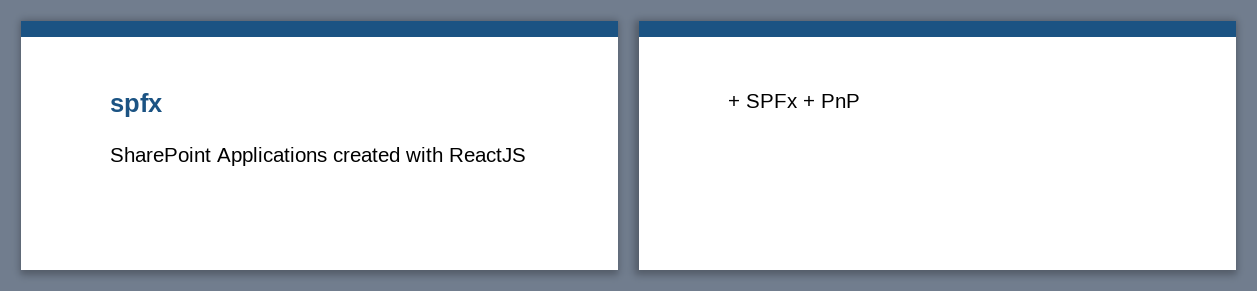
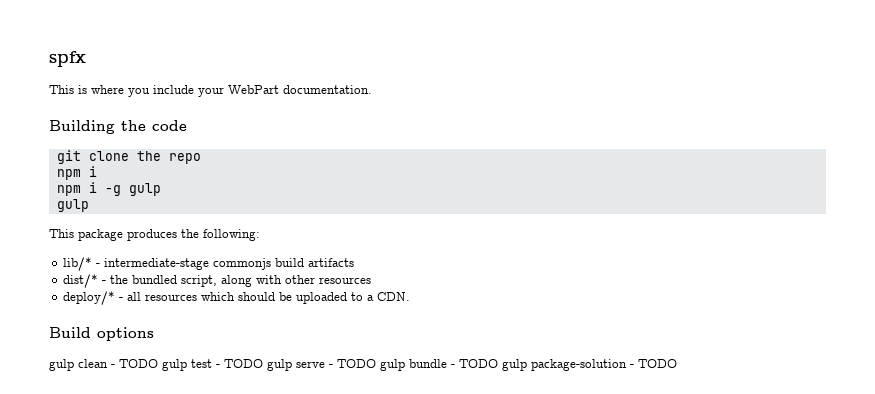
[110,147,526,166] [728,94,860,108] SharePoint Applications created with ReactJS + SPFx + PnP -> [49,85,372,97] [49,120,187,134] [56,150,201,164] [56,166,97,180] [56,182,161,196] [56,199,89,212] [49,229,260,241] [63,257,355,271] [63,274,372,288] [63,291,411,305] [49,327,154,341] [49,359,677,371] This is where you include your WebPart documentation. // Building the code // git clone the repo // npm i // npm i -g gulp // gulp // This package produces the following: // lib/* - intermediate-stage commonjs build artifacts // dist/* - the bundled script, along with other resources // deploy/* - all resources which should be uploaded to a CDN. // Build options // gulp clean - TODO gulp test - TODO gulp serve - TODO gulp bundle - TODO gulp package-solution - TODO

